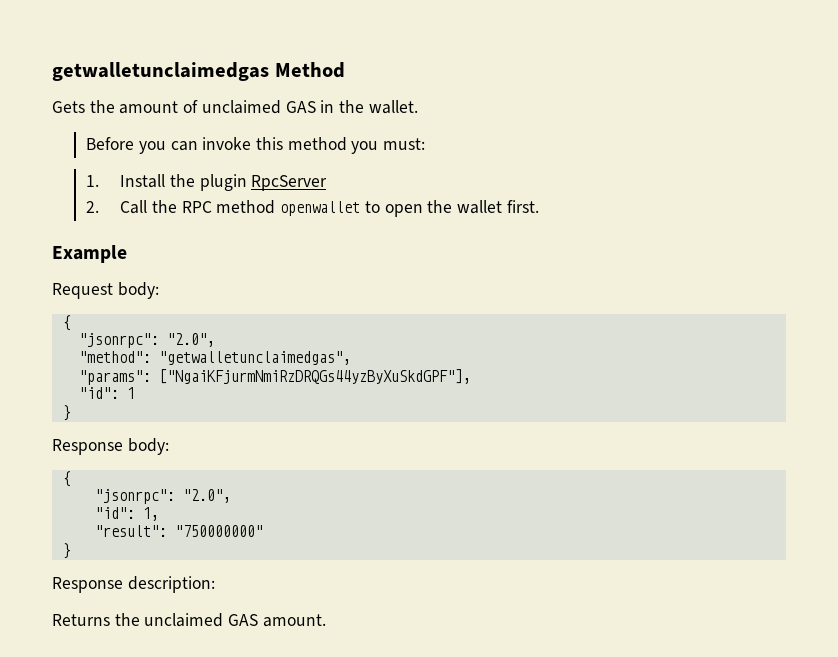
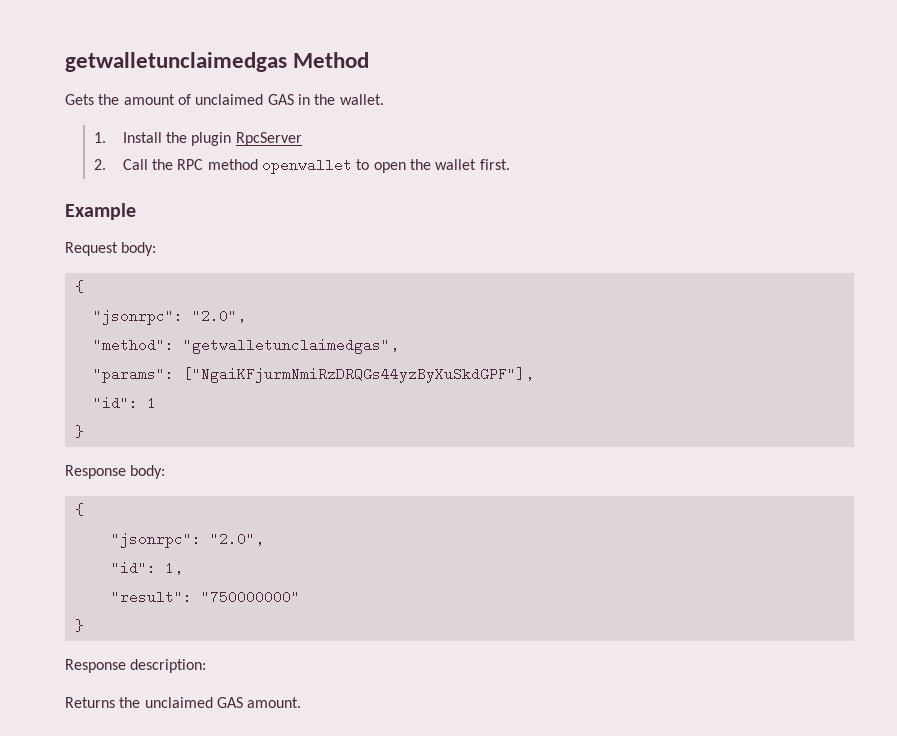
[86,137,426,154] // Before you can invoke this method you must: -> (384, 99) none

